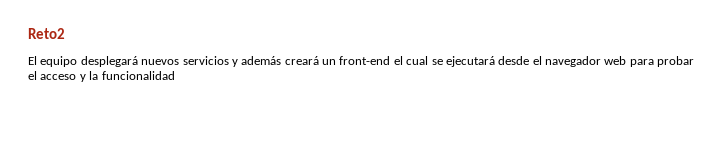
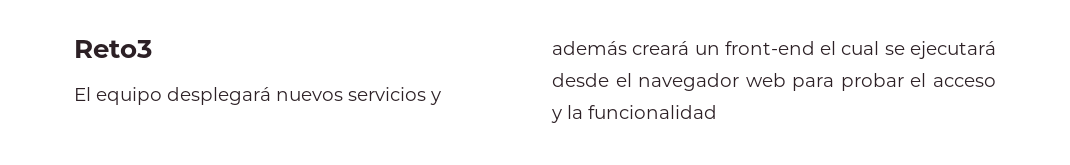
[28,28,65,39] Reto2 -> [74,40,152,58] Reto3

